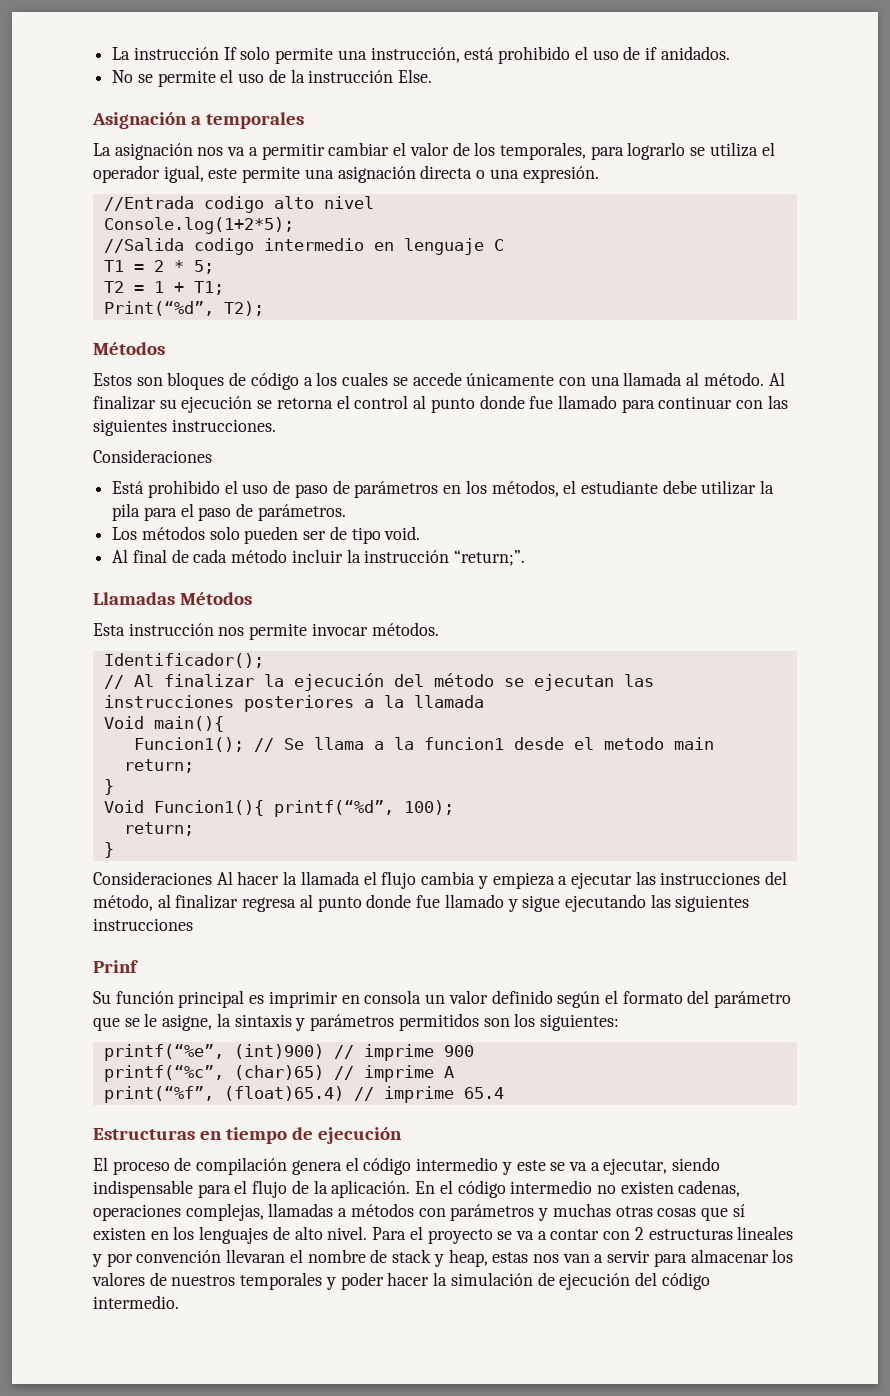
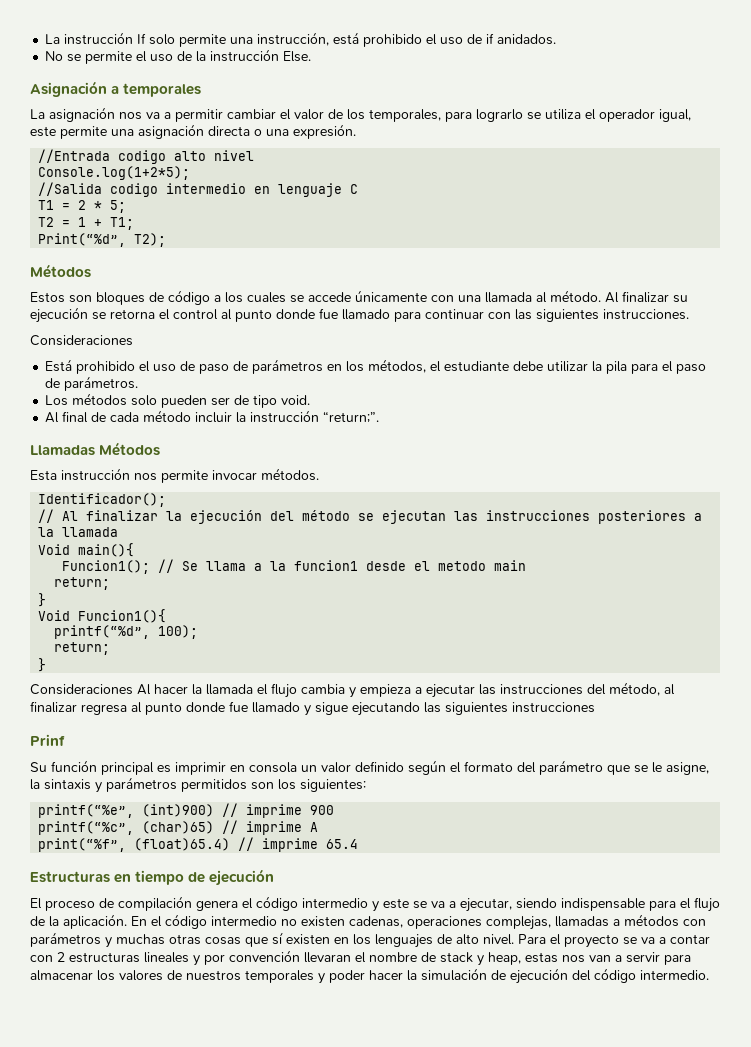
(264, 808) none -> (167, 616) //

